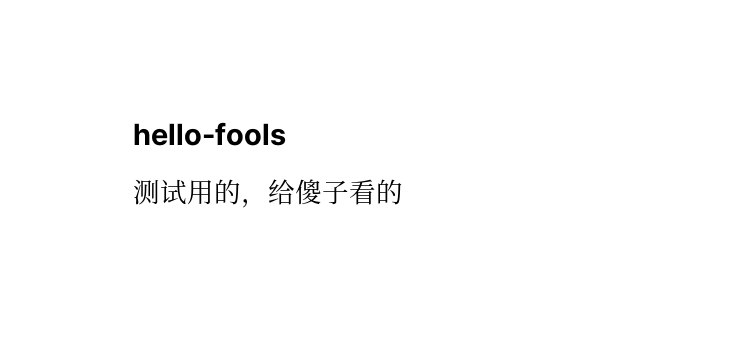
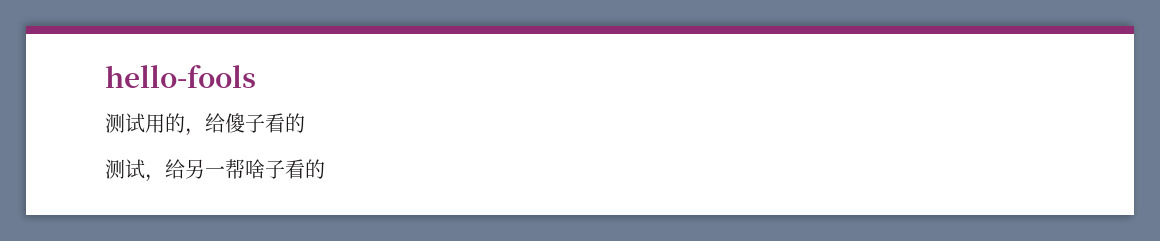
(403, 192) none -> [105,159,325,182] // 测试，给另一帮啥子看的

